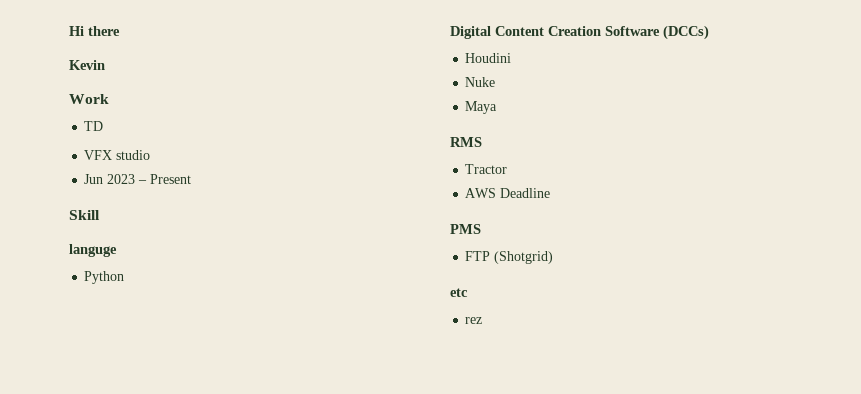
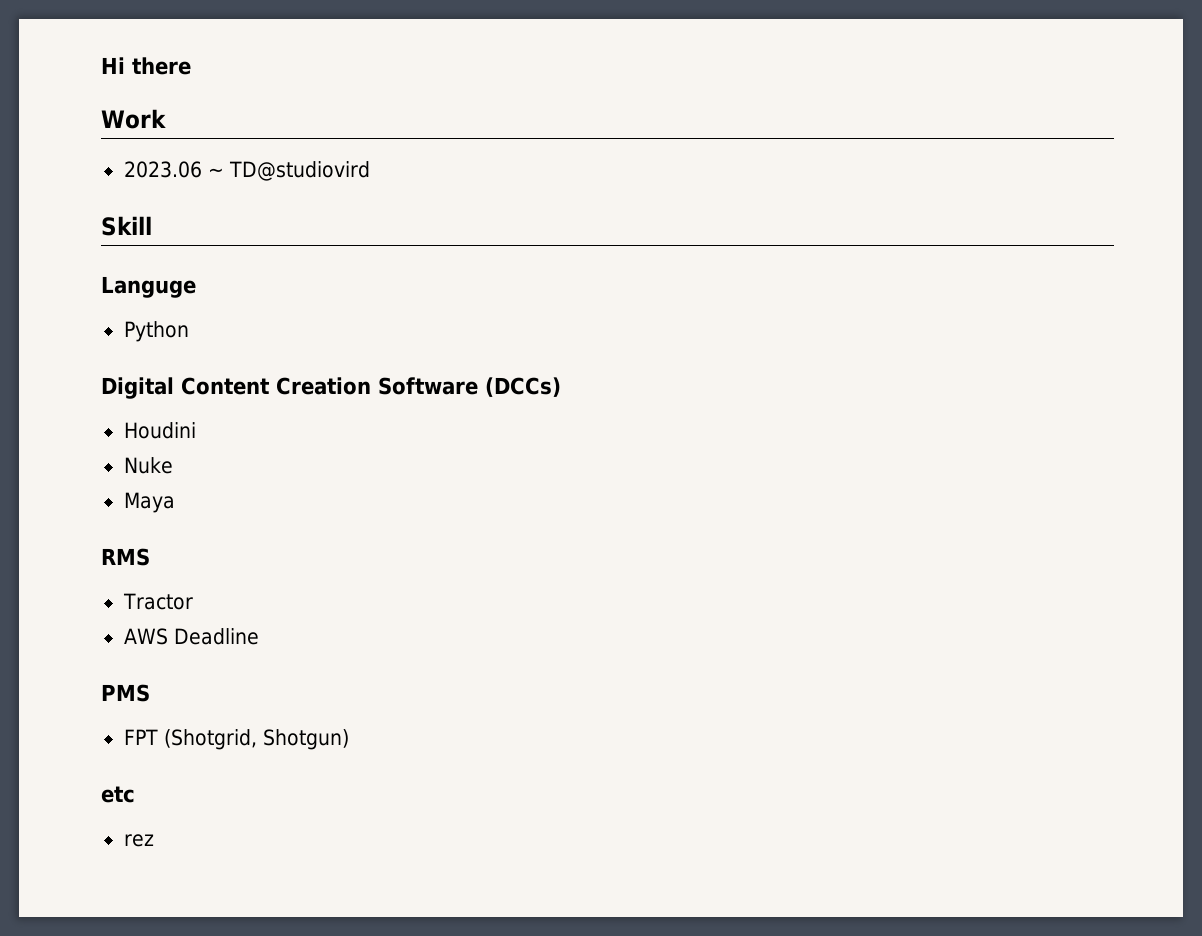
[69,60,105,70] // Kevin -> (191, 66) none
[84,121,104,131] [84,150,151,160] [84,174,192,184] TD // VFX studio // Jun 2023 – Present -> [123,161,370,181] 2023.06 ~ TD@studiovird
[69,244,117,257] languge -> [101,276,196,298] Languge
[465,251,554,264] FTP (Shotgrid) -> [123,729,349,750] FPT (Shotgrid, Shotgun)

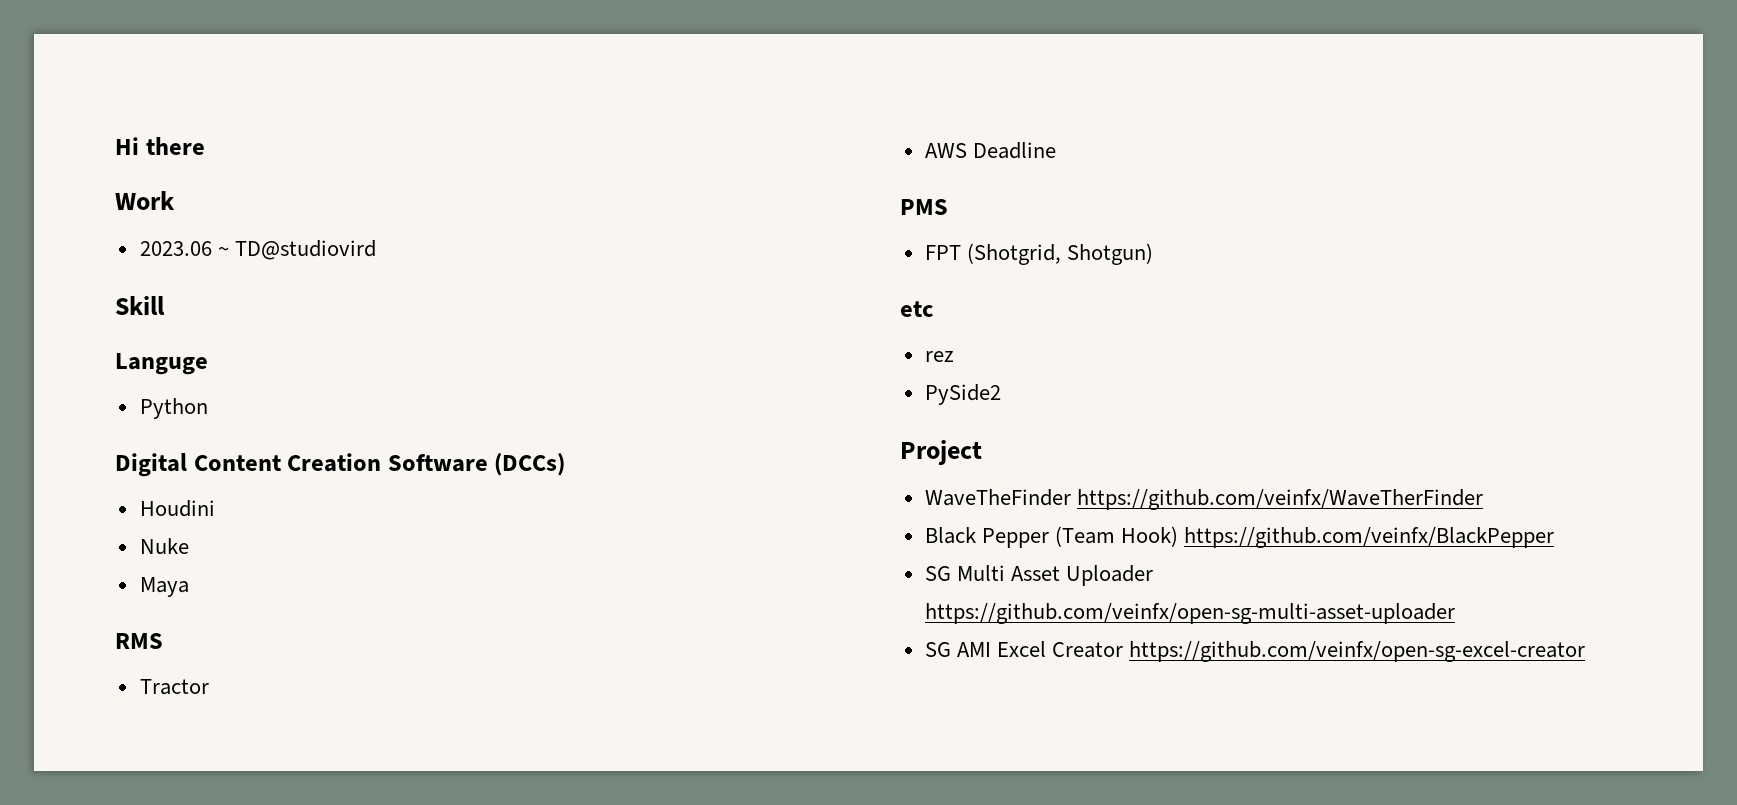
(154, 840) none -> [924,384,1001,405] [900,440,982,465] [924,489,1483,510] [924,526,1555,548] [924,565,1153,586] [924,603,1455,624] [924,641,1586,662] // PySide2 // Project // WaveTheFinder https://github.com/veinfx/WaveTherFinder // Black Pepper (Team Hook) https://github.com/veinfx/BlackPepper // SG Multi Asset Uploader https://github.com/veinfx/open-sg-multi-asset-uploader // SG AMI Excel Creator https://github.com/veinfx/open-sg-excel-creator

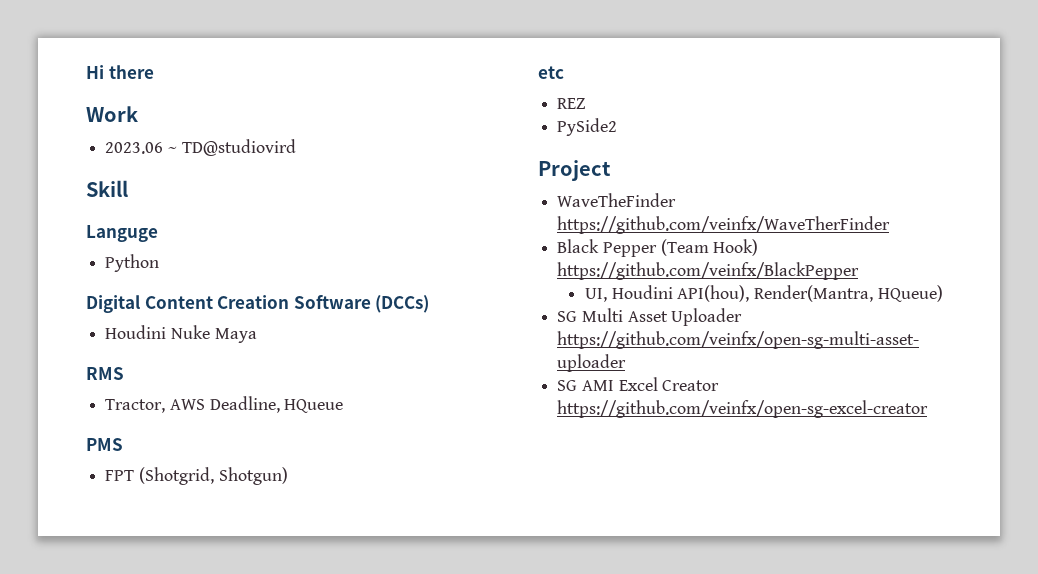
(215, 508) // -> (167, 332) none
(189, 546) // -> (210, 332) none
[139,679,209,695] [924,142,1056,159] Tractor // AWS Deadline -> [105,396,344,413] Tractor, AWS Deadline, HQueue
[924,351,954,362] rez -> [557,98,587,109] REZ
(1555, 537) none -> [584,285,943,302] // UI, Houdini API(hou), Render(Mantra, HQueue)

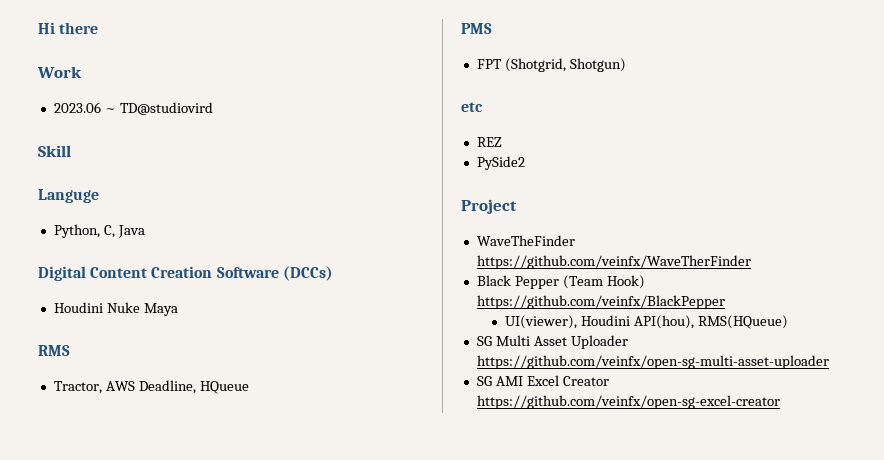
[105,254,160,272] Python -> [53,224,145,238] Python, C, Java
[584,288,607,302] UI, -> [505,315,578,329] UI(viewer),
[754,285,943,302] Render(Mantra, HQueue) -> [698,315,789,329] RMS(HQueue)

